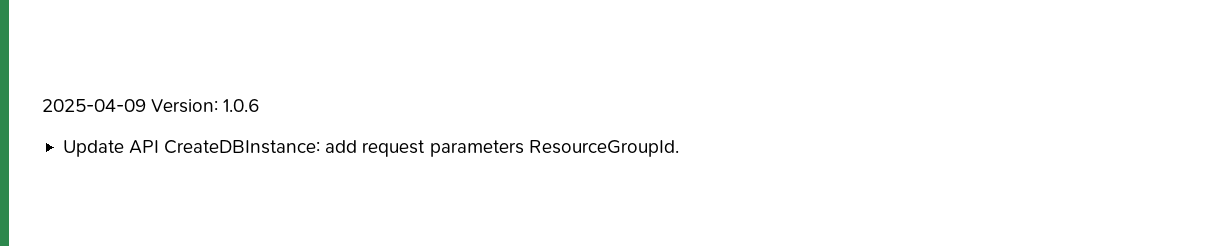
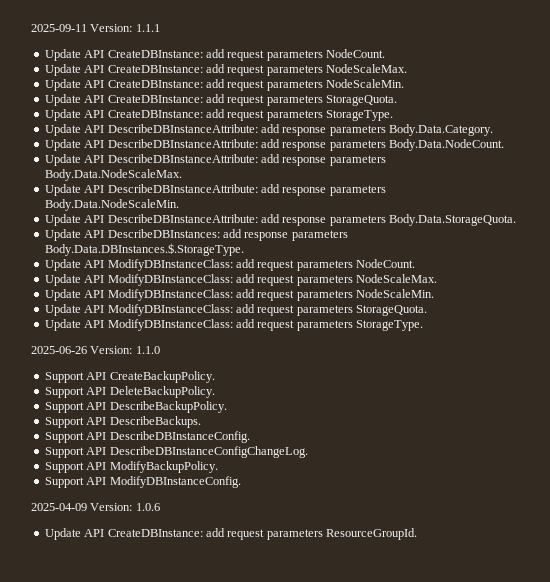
(42, 105) none -> [31,24,160,32] [44,49,385,61] [44,64,407,76] [44,79,404,91] [44,94,397,106] [44,109,393,121] [44,124,493,136] [44,139,504,151] [44,154,386,166] [44,169,182,181] [44,184,386,196] [44,199,179,211] [44,214,516,226] [44,229,348,241] [44,243,244,256] [44,259,415,271] [44,274,437,286] [44,289,434,301] [44,304,427,316] [44,319,423,331] [31,346,160,354] [44,371,215,383] [44,386,215,398] [44,401,227,413] [44,416,201,428] [44,431,250,443] [44,446,308,458] [44,461,218,473] [44,476,241,488] 2025-09-11 Version: 1.1.1 // Update API CreateDBInstance: add request parameters NodeCount. // Update API CreateDBInstance: add request parameters NodeScaleMax. // Update API CreateDBInstance: add request parameters NodeScaleMin. // Update API CreateDBInstance: add request parameters StorageQuota. // Update API CreateDBInstance: add request parameters StorageType. // Update API DescribeDBInstanceAttribute: add response parameters Body.Data.Category. // Update API DescribeDBInstanceAttribute: add response parameters Body.Data.NodeCount. // Update API DescribeDBInstanceAttribute: add response parameters Body.Data.NodeScaleMax. // Update API DescribeDBInstanceAttribute: add response parameters Body.Data.NodeScaleMin. // Update API DescribeDBInstanceAttribute: add response parameters Body.Data.StorageQuota. // Update API DescribeDBInstances: add response parameters Body.Data.DBInstances.$.StorageType. // Update API ModifyDBInstanceClass: add request parameters NodeCount. // Update API ModifyDBInstanceClass: add request parameters NodeScaleMax. // Update API ModifyDBInstanceClass: add request parameters NodeScaleMin. // Update API ModifyDBInstanceClass: add request parameters StorageQuota. // Update API ModifyDBInstanceClass: add request parameters StorageType. // 2025-06-26 Version: 1.1.0 // Support API CreateBackupPolicy. // Support API DeleteBackupPolicy. // Support API DescribeBackupPolicy. // Support API DescribeBackups. // Support API DescribeDBInstanceConfig. // Support API DescribeDBInstanceConfigChangeLog. // Support API ModifyBackupPolicy. // Support API ModifyDBInstanceConfig. //

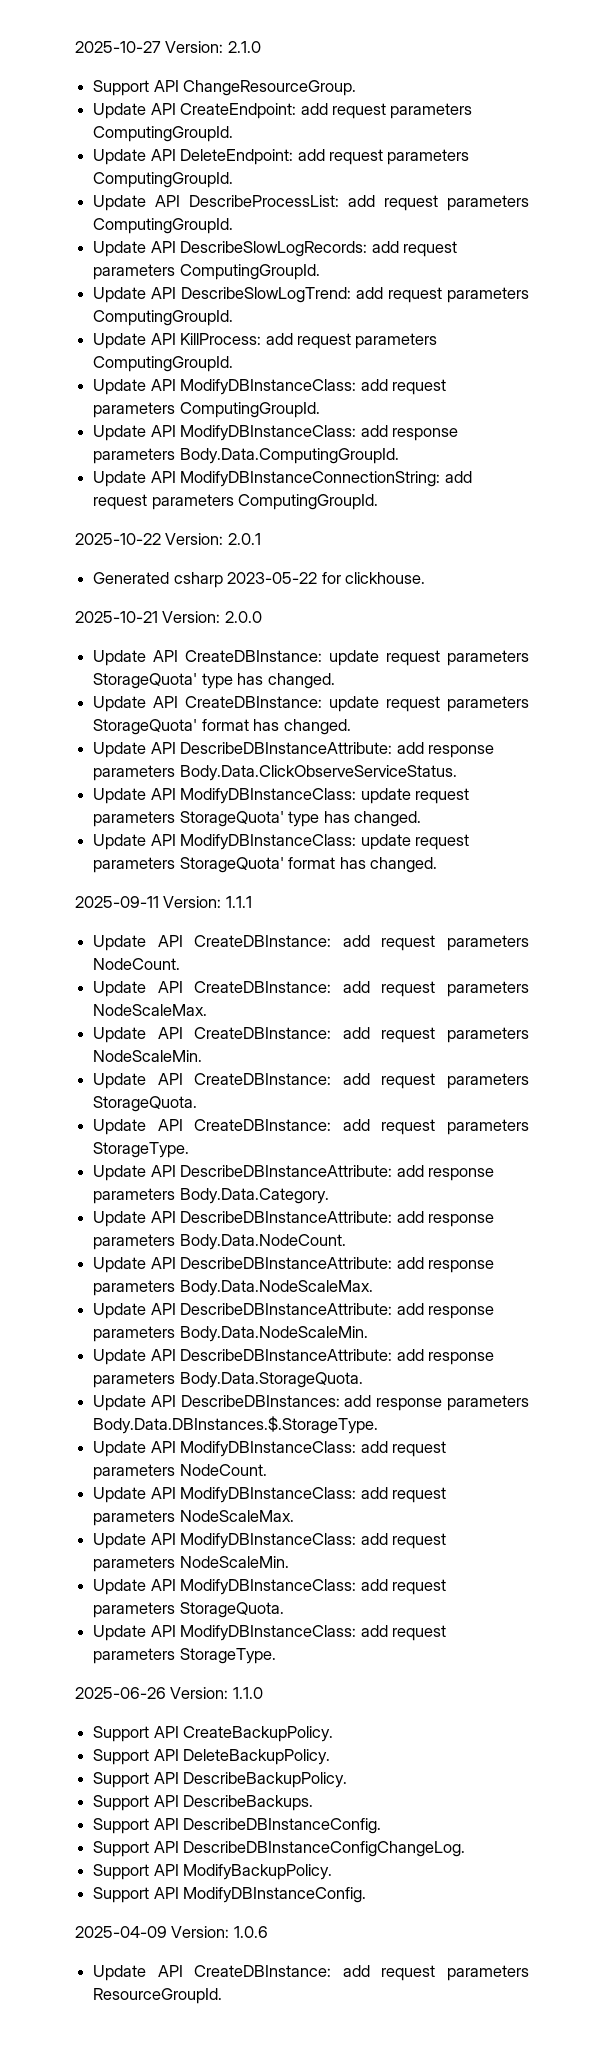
(31, 28) none -> [75,41,261,53] [93,80,357,96] [93,103,473,119] [93,126,234,142] [93,149,470,165] [93,172,234,188] [93,195,530,211] [93,218,234,234] [93,241,457,257] [93,264,320,280] [93,287,530,303] [93,310,234,326] [93,333,438,349] [93,356,234,372] [93,379,446,395] [93,402,320,418] [93,425,458,441] [93,448,399,464] [93,471,472,487] [93,494,379,510] [75,533,261,545] [93,572,425,588] [75,611,262,623] [93,650,530,666] [93,673,335,689] [93,696,530,712] [93,719,351,735] [93,742,494,758] [93,765,457,781] [93,788,469,804] [93,811,421,827] [93,834,469,850] [93,857,437,873] 2025-10-27 Version: 2.1.0 // Support API ChangeResourceGroup. // Update API CreateEndpoint: add request parameters ComputingGroupId. // Update API DeleteEndpoint: add request parameters ComputingGroupId. // Update API DescribeProcessList: add request parameters ComputingGroupId. // Update API DescribeSlowLogRecords: add request parameters ComputingGroupId. // Update API DescribeSlowLogTrend: add request parameters ComputingGroupId. // Update API KillProcess: add request parameters ComputingGroupId. // Update API ModifyDBInstanceClass: add request parameters ComputingGroupId. // Update API ModifyDBInstanceClass: add response parameters Body.Data.ComputingGroupId. // Update API ModifyDBInstanceConnectionString: add request parameters ComputingGroupId. // 2025-10-22 Version: 2.0.1 // Generated csharp 2023-05-22 for clickhouse. // 2025-10-21 Version: 2.0.0 // Update API CreateDBInstance: update request parameters StorageQuota' type has changed. // Update API CreateDBInstance: update request parameters StorageQuota' format has changed. // Update API DescribeDBInstanceAttribute: add response parameters Body.Data.ClickObserveServiceStatus. // Update API ModifyDBInstanceClass: update request parameters StorageQuota' type has changed. // Update API ModifyDBInstanceClass: update request parameters StorageQuota' format has changed. //

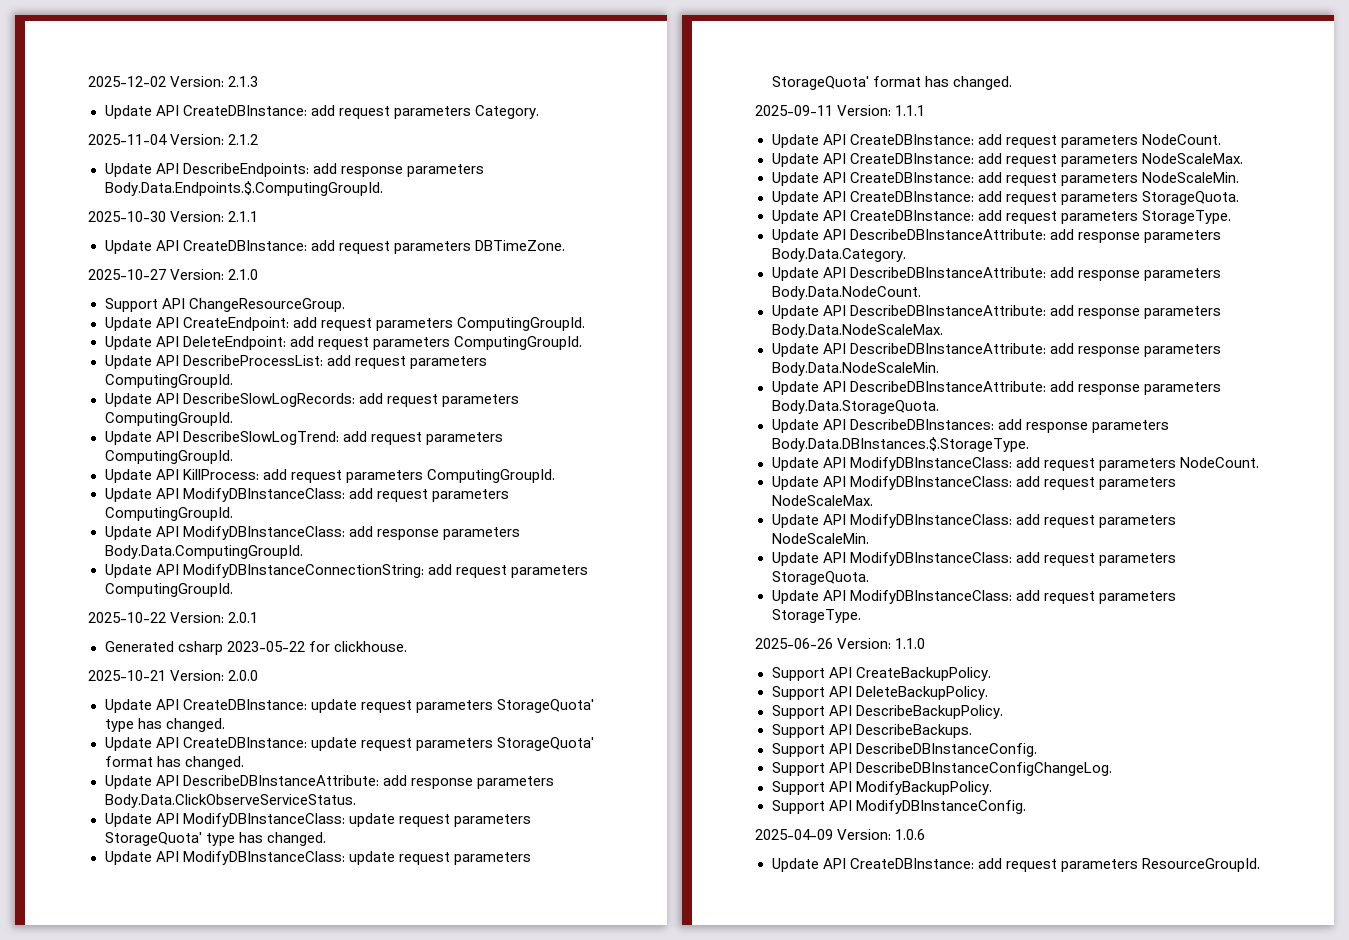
(75, 47) none -> [88,76,259,87] [104,105,539,119] [88,134,259,145] [104,163,484,177] [104,181,383,196] [88,211,259,222] [104,240,565,254] 2025-12-02 Version: 2.1.3 // Update API CreateDBInstance: add request parameters Category. // 2025-11-04 Version: 2.1.2 // Update API DescribeEndpoints: add response parameters Body.Data.Endpoints.$.ComputingGroupId. // 2025-10-30 Version: 2.1.1 // Update API CreateDBInstance: add request parameters DBTimeZone. //

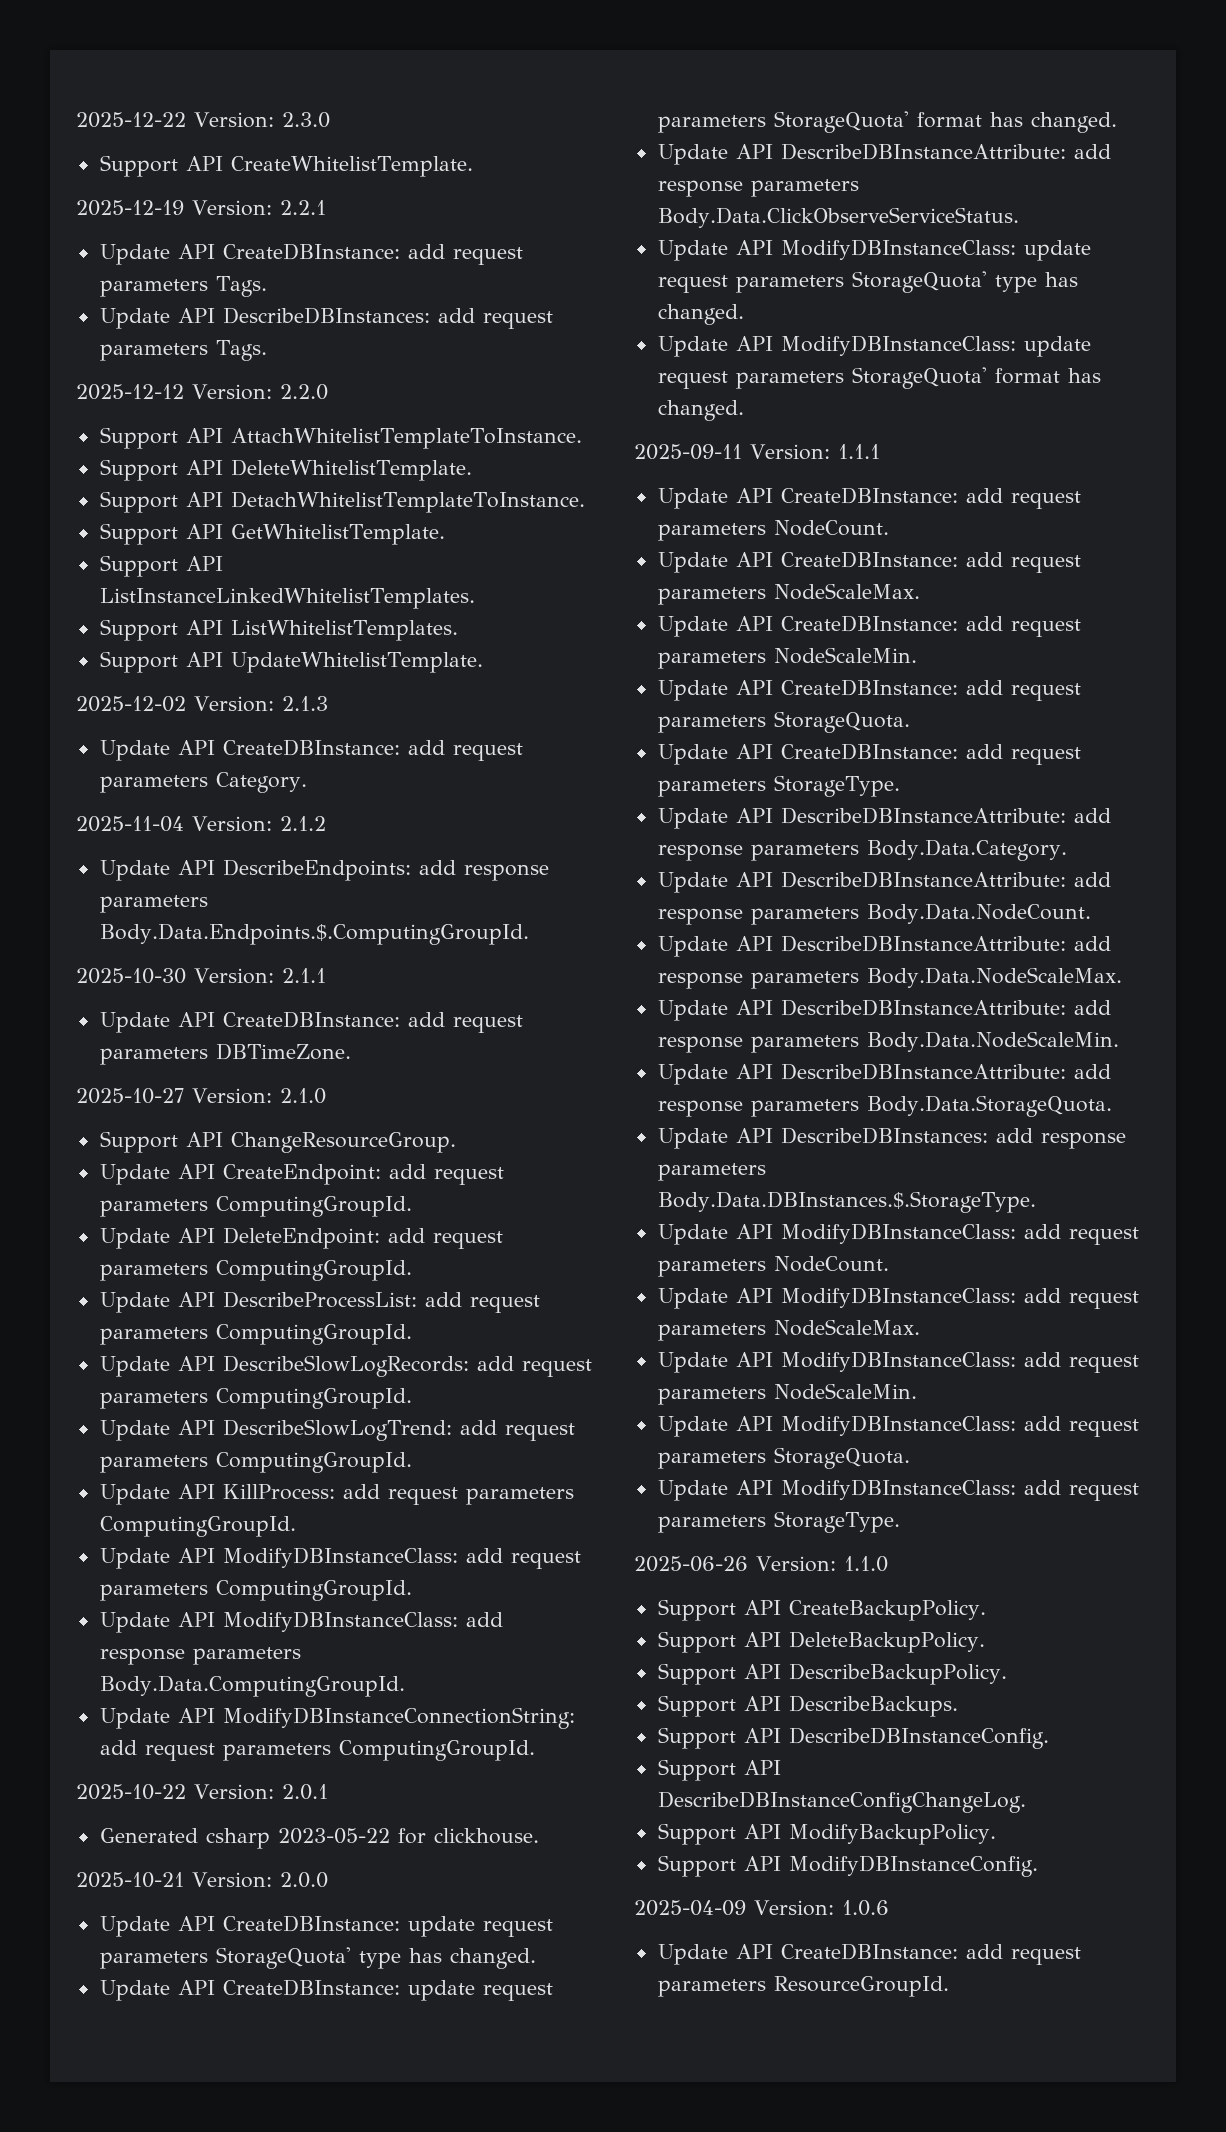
(88, 81) none -> [76,112,330,128] [99,155,473,177] [76,200,326,216] [99,243,523,265] [99,276,267,297] [99,307,553,329] [99,340,267,361] [76,384,328,400] [99,427,582,449] [99,459,472,481] [99,491,585,513] [99,523,445,545] [99,555,223,577] [99,588,475,609] [99,619,458,641] [99,651,483,673] 2025-12-22 Version: 2.3.0 // Support API CreateWhitelistTemplate. // 2025-12-19 Version: 2.2.1 // Update API CreateDBInstance: add request parameters Tags. // Update API DescribeDBInstances: add request parameters Tags. // 2025-12-12 Version: 2.2.0 // Support API AttachWhitelistTemplateToInstance. // Support API DeleteWhitelistTemplate. // Support API DetachWhitelistTemplateToInstance. // Support API GetWhitelistTemplate. // Support API ListInstanceLinkedWhitelistTemplates. // Support API ListWhitelistTemplates. // Support API UpdateWhitelistTemplate. //

